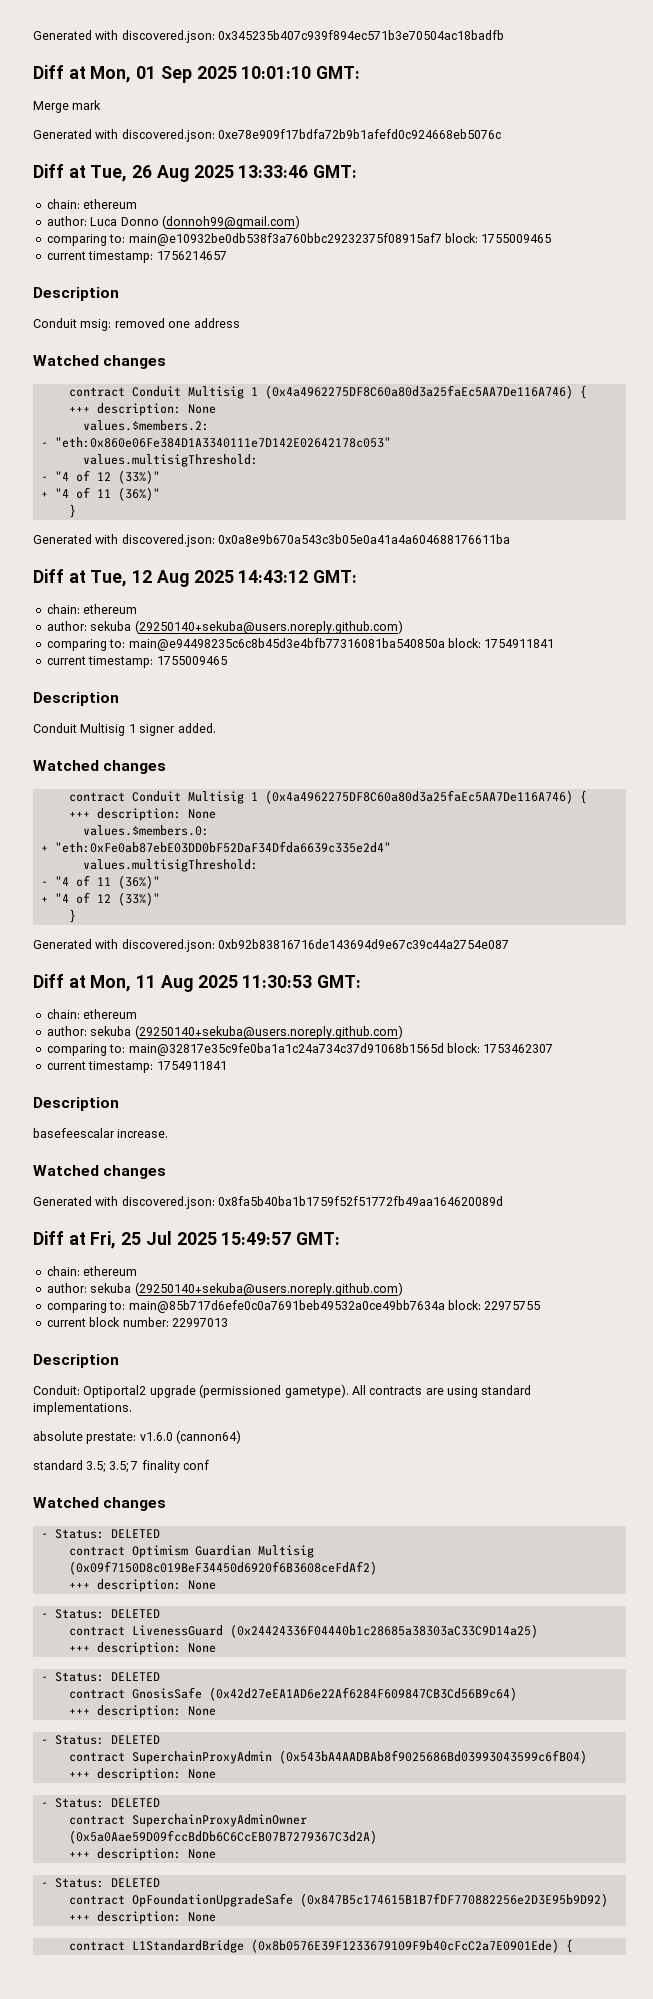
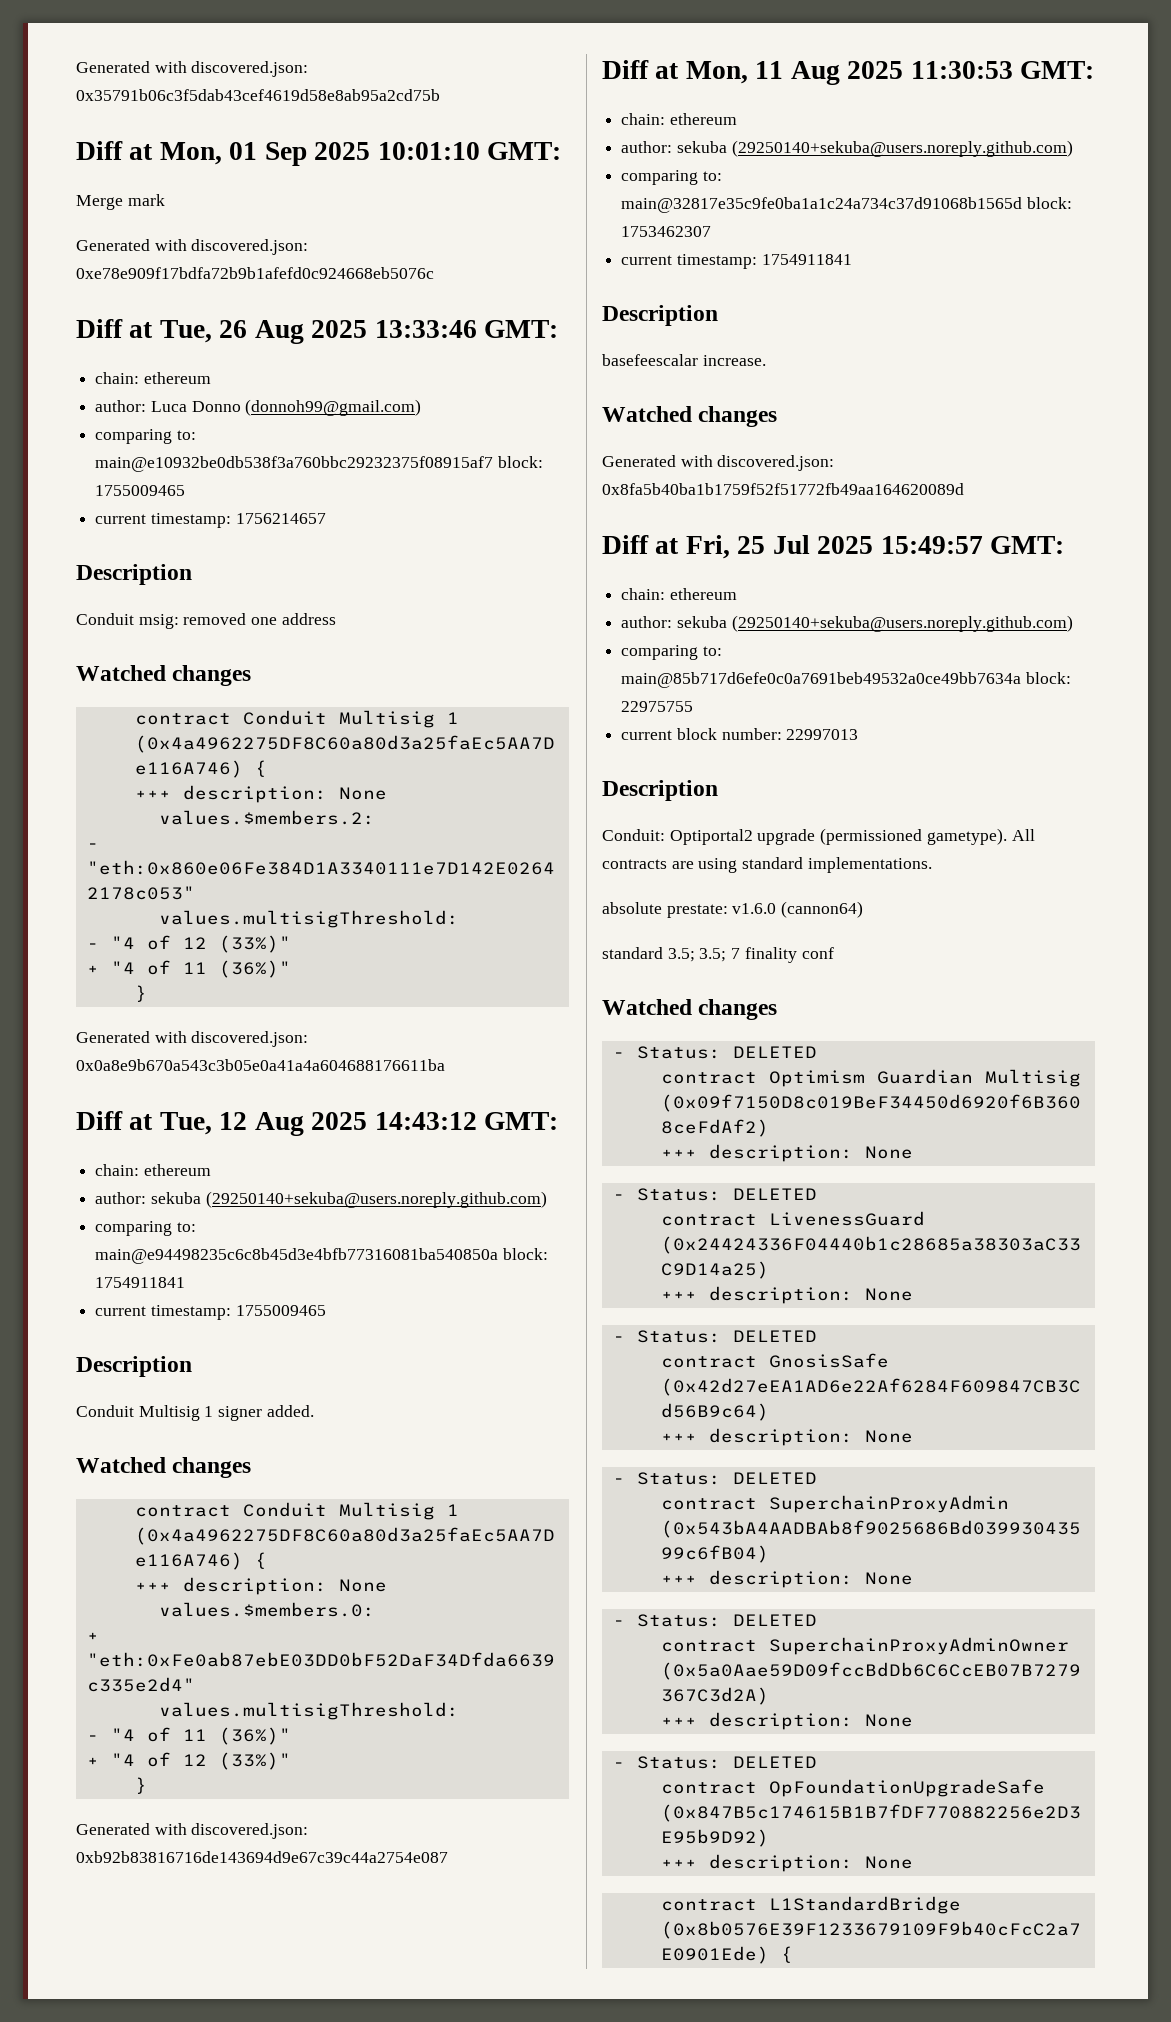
[33,30,505,43] Generated with discovered.json: 0x345235b407c939f894ec571b3e70504ac18badfb -> [76,61,309,77] [76,89,440,101] Generated with discovered.json: 0x35791b06c3f5dab43cef4619d58e8ab95a2cd75b

